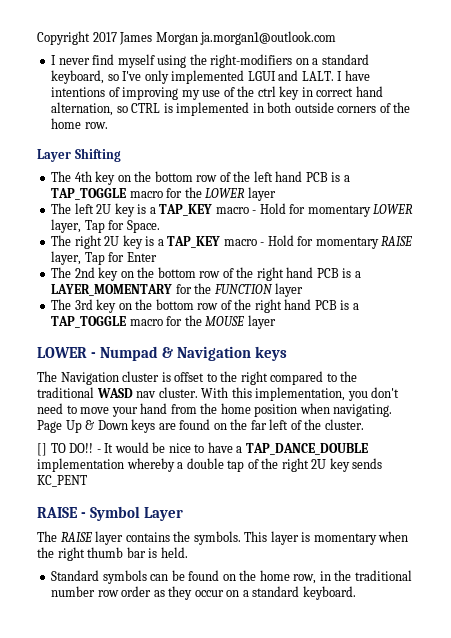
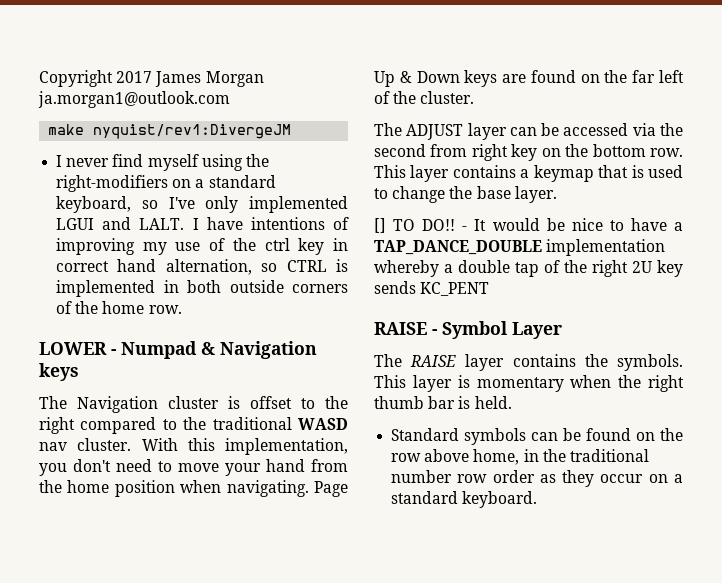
(337, 38) none -> [48,124,292,139] // make nyquist/rev1:DivergeJM
[37,148,121,162] [51,171,350,185] [51,187,276,201] [51,203,414,217] [51,219,160,233] [51,235,413,249] [51,251,157,265] [51,267,361,281] [51,283,304,297] [51,299,359,313] [51,315,276,329] // Layer Shifting // The 4th key on the bottom row of the left hand PCB is a TAP_TOGGLE macro for the LOWER layer // The left 2U key is a TAP_KEY macro - Hold for momentary LOWER layer, Tap for Space. // The right 2U key is a TAP_KEY macro - Hold for momentary RAISE layer, Tap for Enter // The 2nd key on the bottom row of the right hand PCB is a LAYER_MOMENTARY for the FUNCTION layer // The 3rd key on the bottom row of the right hand PCB is a TAP_TOGGLE macro for the MOUSE layer -> (182, 309) none
(364, 424) none -> [374,123,683,140] [374,144,683,161] [374,165,683,182] [374,186,557,203] // The ADJUST layer can be accessed via the second from right key on the bottom row. This layer contains a keymap that is used to change the base layer.
[259,570,317,584] home row, -> [391,449,520,465] row above home,

